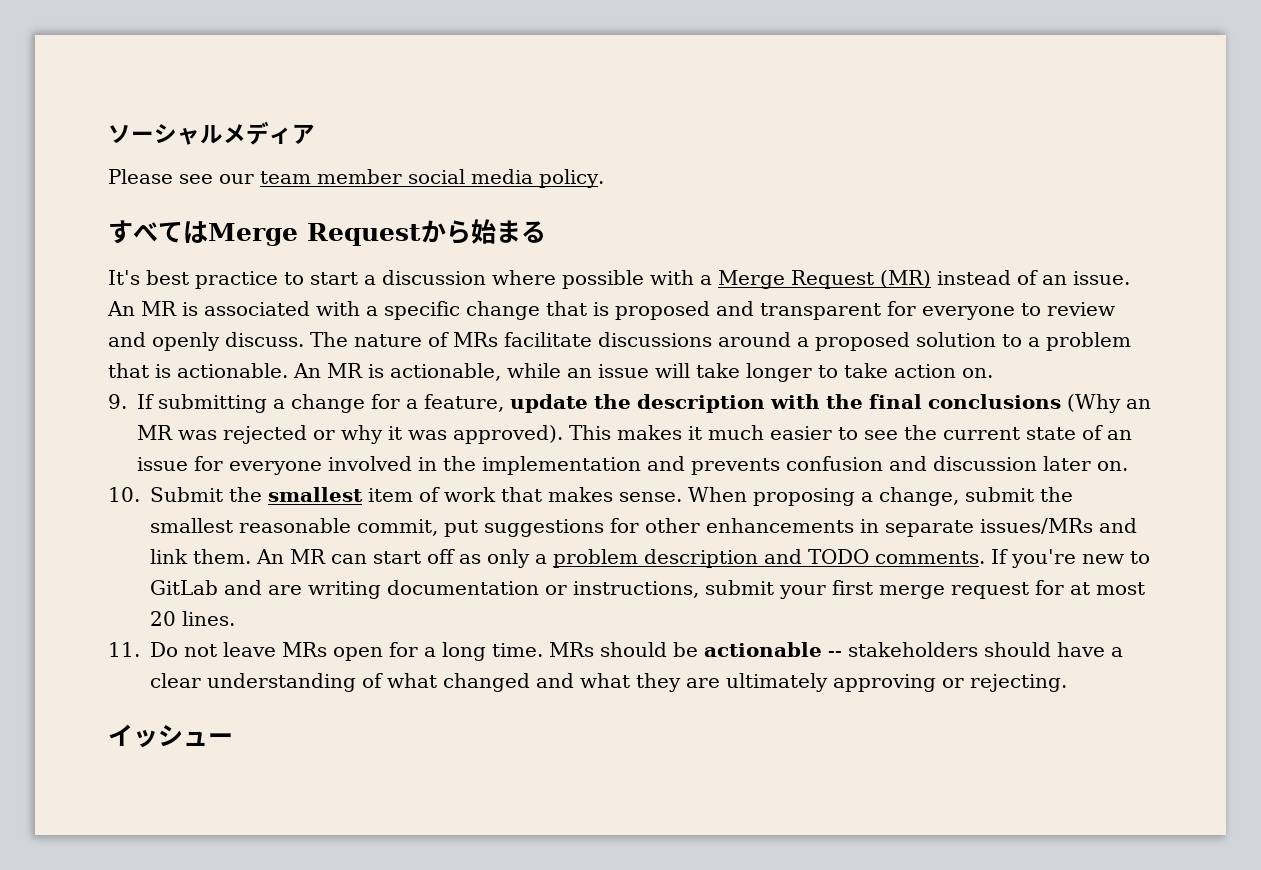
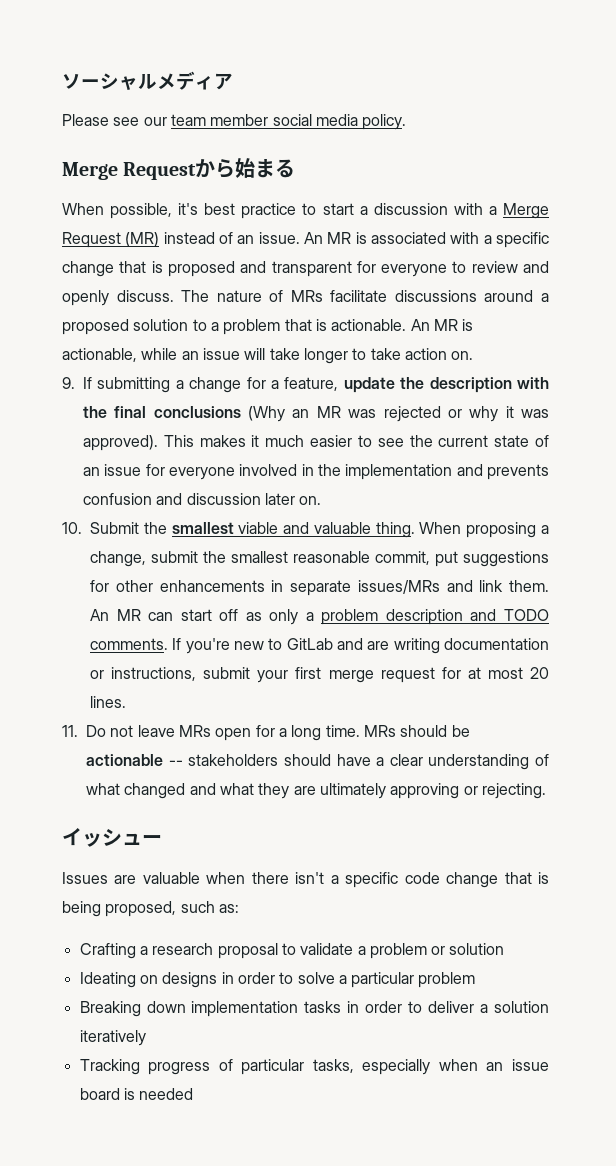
[108,220,208,244] すべては -> (407, 122) none
[108,270,140,285] It's -> [62,203,199,219] When possible, it's
[492,270,644,289] where possible -> (448, 209) none
[368,487,682,502] item of work that makes sense. -> [238,522,415,538] viable and valuable thing.
(233, 739) none -> [62,872,549,888] [62,901,239,917] [79,943,505,959] [79,972,476,988] [79,1001,549,1017] [79,1030,146,1046] [79,1059,549,1075] [79,1088,194,1100] // Issues are valuable when there isn't a specific code change that is being proposed, such as: // Crafting a research proposal to validate a problem or solution // Ideating on designs in order to solve a particular problem // Breaking down implementation tasks in order to deliver a solution iteratively // Tracking progress of particular tasks, especially when an issue board is needed

